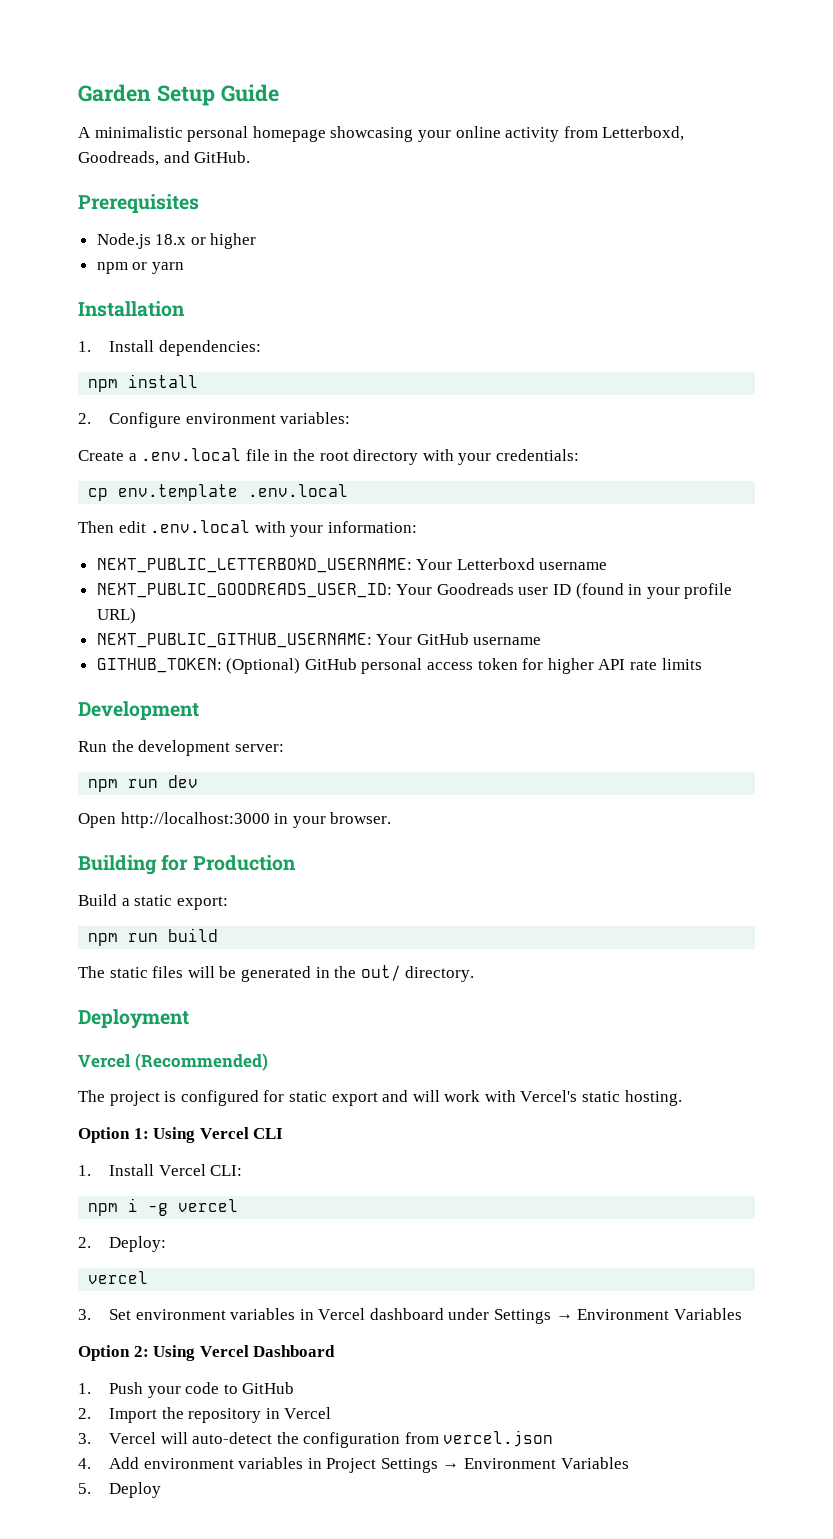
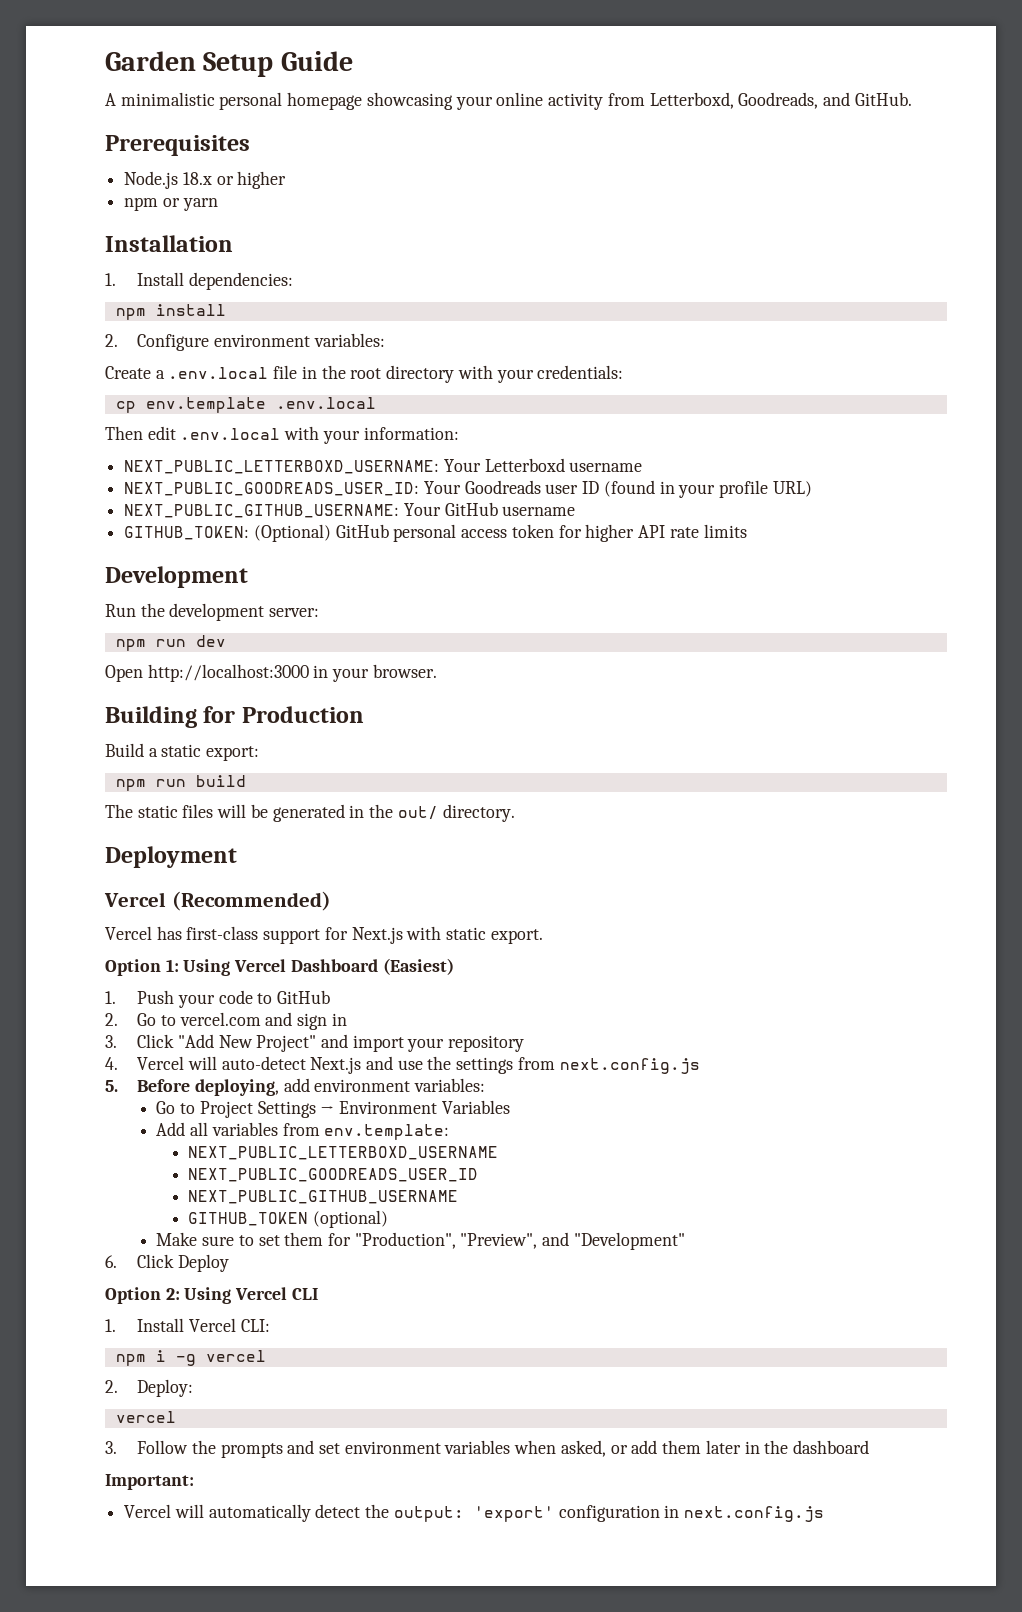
[78,1090,682,1106] [78,1127,149,1143] The project is configured for static export and will work with Vercel's static hosting. // Option 1: -> [105,926,543,944] [105,958,454,976] [105,990,331,1008] [105,1012,347,1030] [105,1034,525,1052] [105,1056,700,1074] [105,1078,486,1096] [156,1100,510,1118] [156,1122,450,1140] [188,1146,499,1160] [188,1168,479,1182] [188,1190,459,1204] [188,1210,389,1228] [156,1232,685,1250] [105,1254,229,1272] [105,1287,180,1304] Vercel has first-class support for Next.js with static export. // Option 1: Using Vercel Dashboard (Easiest) // 1. Push your code to GitHub // 2. Go to vercel.com and sign in // 3. Click "Add New Project" and import your repository // 4. Vercel will auto-detect Next.js and use the settings from next.config.js // 5. Before deploying, add environment variables: // Go to Project Settings → Environment Variables // Add all variables from env.template: // NEXT_PUBLIC_LETTERBOXD_USERNAME // NEXT_PUBLIC_GOODREADS_USER_ID // NEXT_PUBLIC_GITHUB_USERNAME // GITHUB_TOKEN (optional) // Make sure to set them for "Production", "Preview", and "Development" // 6. Click Deploy // Option 2:
[108,1308,742,1324] [78,1345,336,1361] [78,1382,295,1398] [78,1407,332,1423] [78,1430,554,1448] [78,1457,629,1473] [78,1482,161,1498] Set environment variables in Vercel dashboard under Settings → Environment Variables // Option 2: Using Vercel Dashboard // 1. Push your code to GitHub // 2. Import the repository in Vercel // 3. Vercel will auto-detect the configuration from vercel.json // 4. Add environment variables in Project Settings → Environment Variables // 5. Deploy -> [137,1440,869,1458] [105,1474,194,1490] [124,1504,825,1522] Follow the prompts and set environment variables when asked, or add them later in the dashboard // Important: // Vercel will automatically detect the output: 'export' configuration in next.config.js

